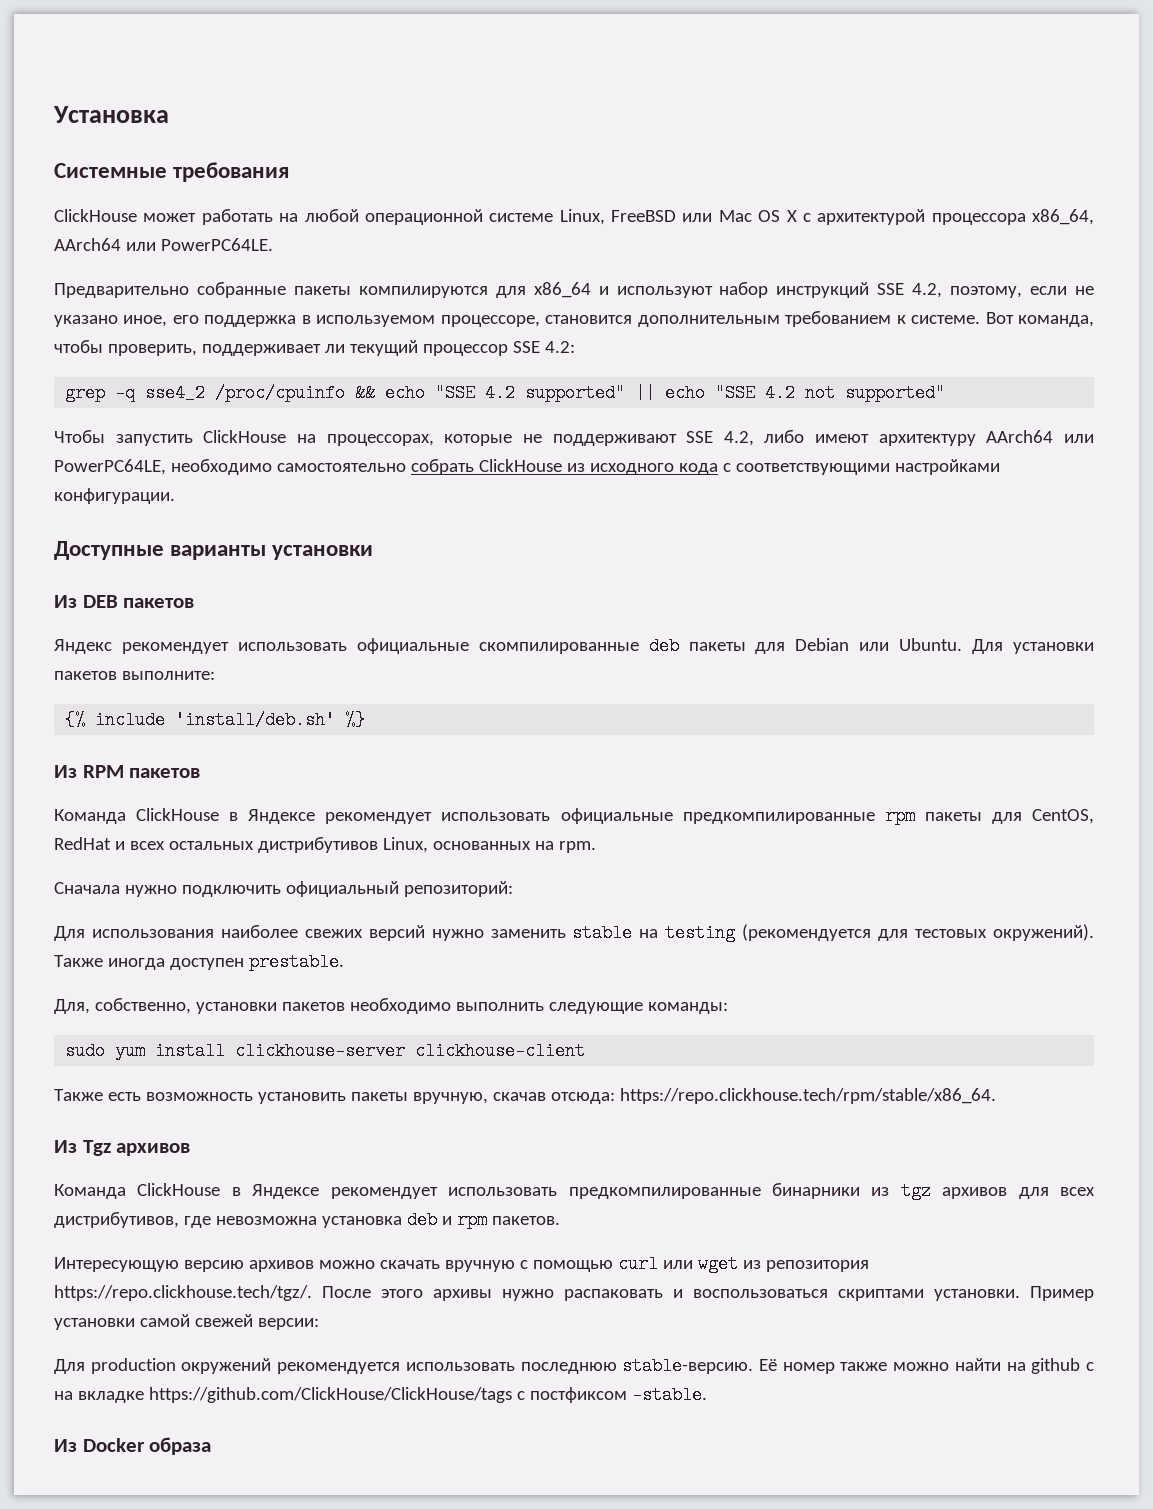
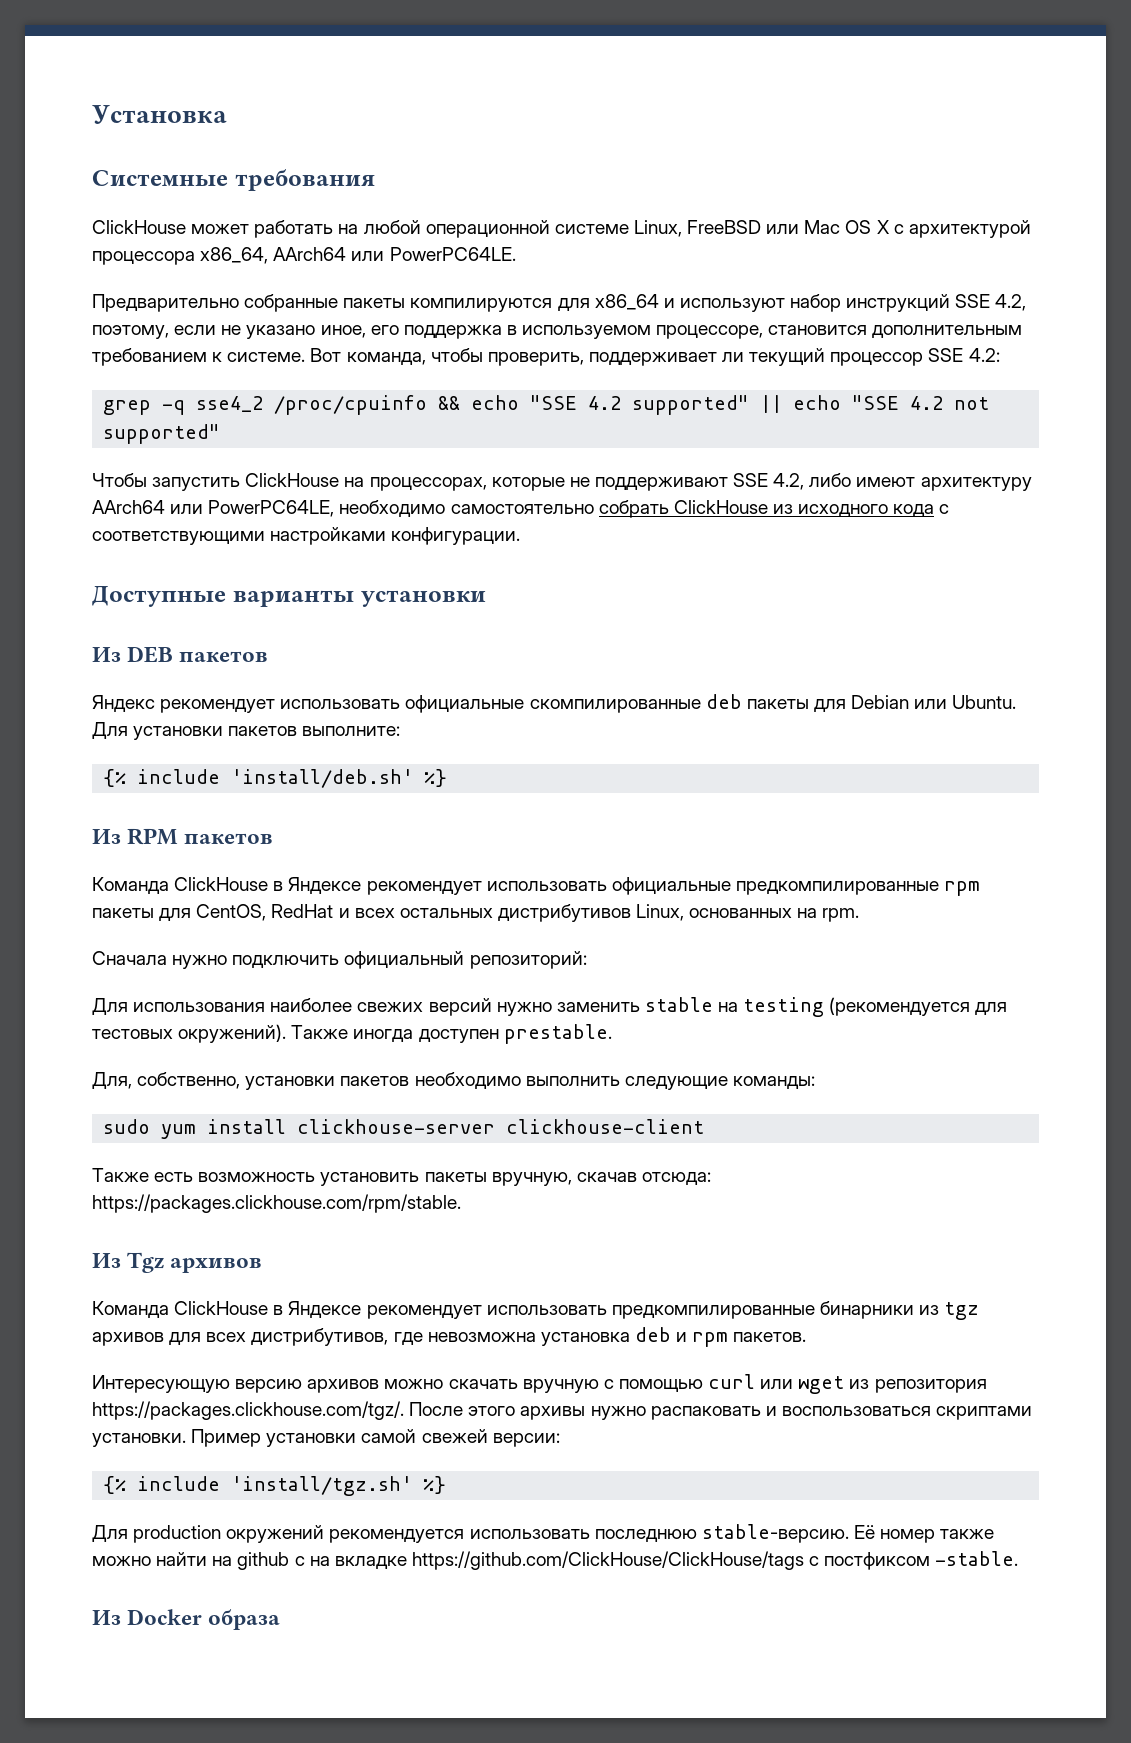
[619,1088,996,1104] https://repo.clickhouse.tech/rpm/stable/x86_64. -> [92,1194,461,1213] https://packages.clickhouse.com/rpm/stable.
[54,1285,312,1301] https://repo.clickhouse.tech/tgz/. -> [92,1401,404,1420] https://packages.clickhouse.com/tgz/.
(319, 1324) none -> [103,1476,447,1496] // {% include 'install/tgz.sh' %}

